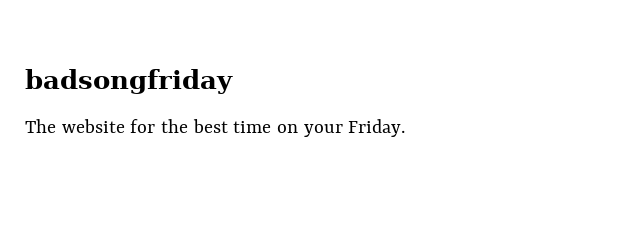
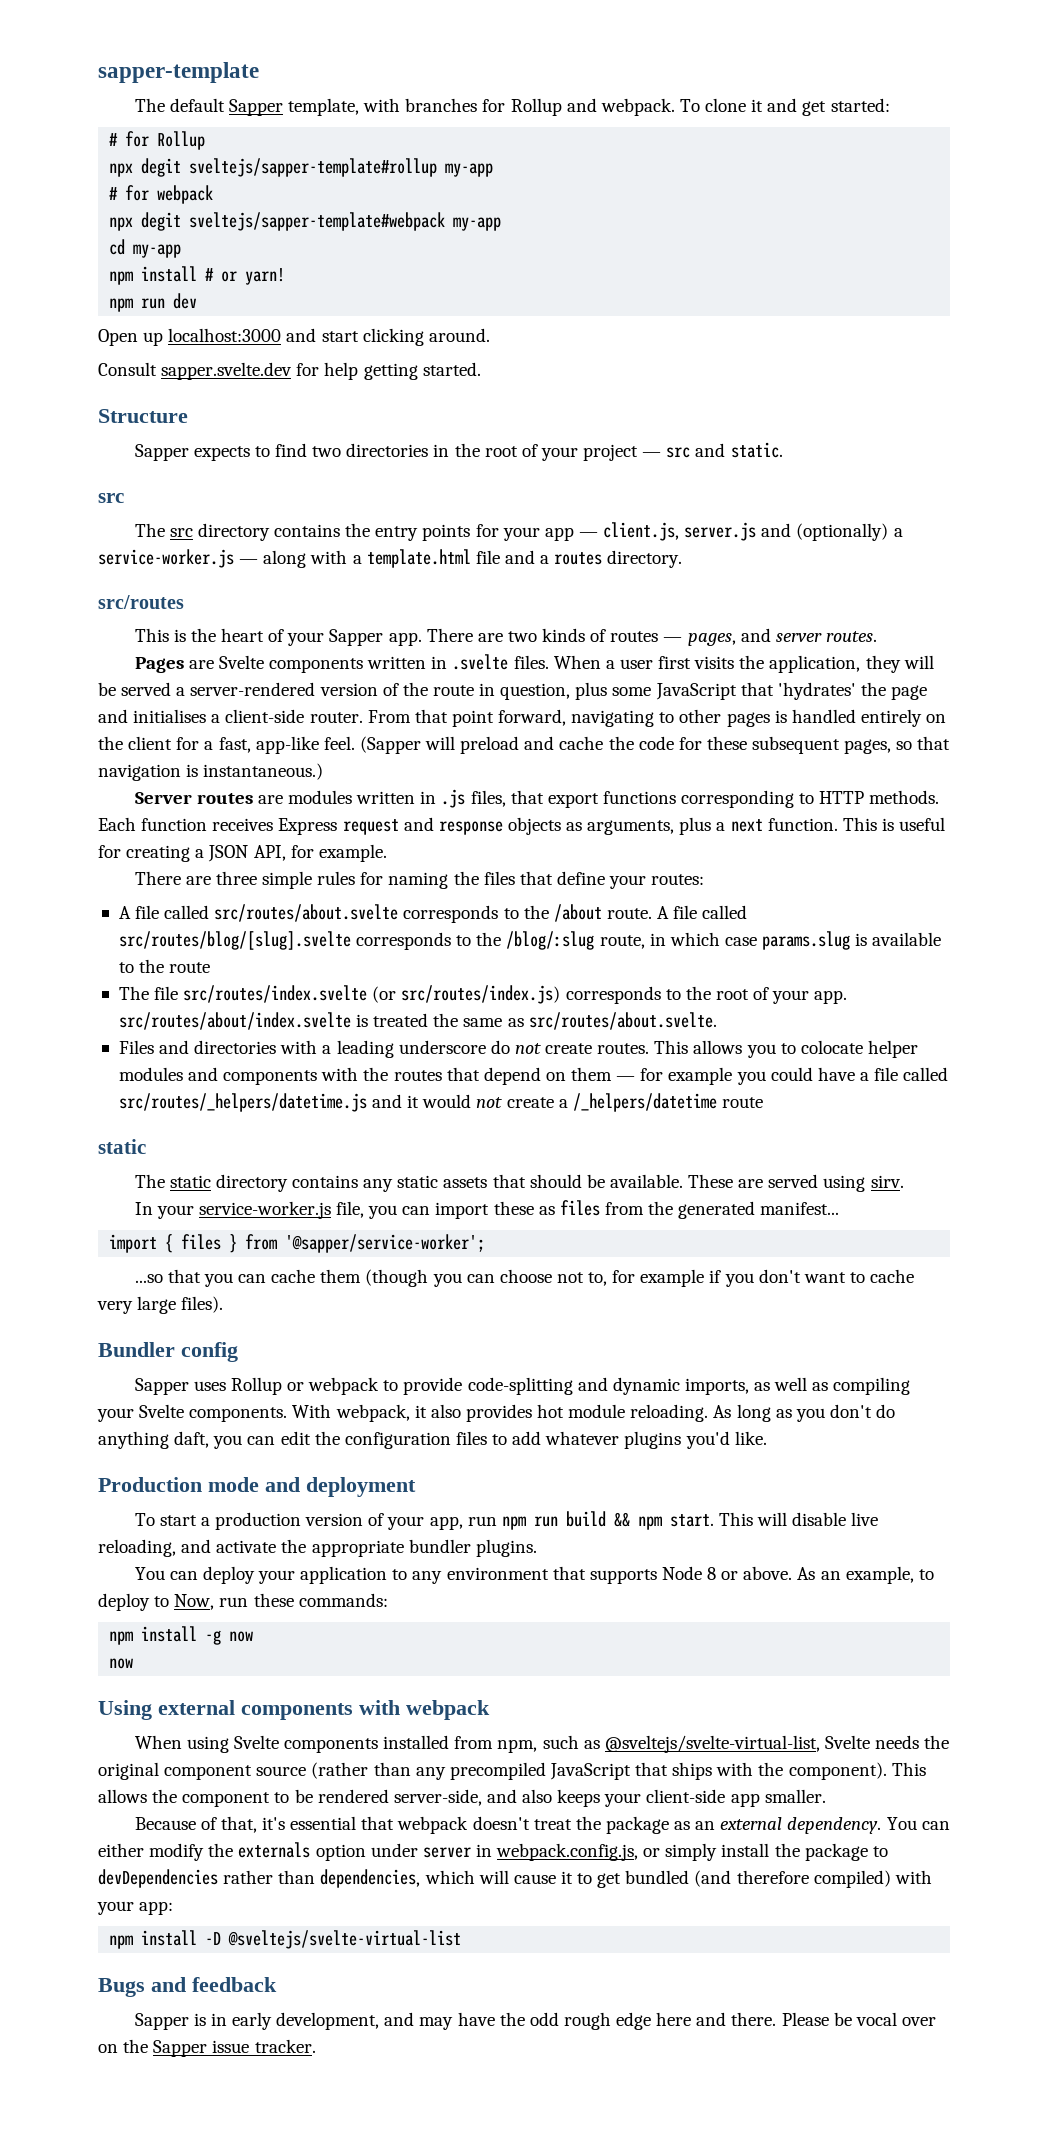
[25,69,233,94] [25,119,406,137] badsongfriday // The website for the best time on your Friday. -> [98,62,259,83] [134,98,890,116] [109,131,206,150] [109,158,494,177] [109,185,214,204] [109,212,502,231] [109,239,182,258] [109,266,286,285] [109,293,198,312] [98,328,490,346] [98,362,481,380] [98,409,188,423] [134,442,783,461] [98,493,124,503] [134,522,903,541] [98,549,683,568] [98,595,184,609] [134,628,877,646] [134,654,934,673] [98,682,928,700] [98,709,947,727] [98,736,951,754] [98,763,324,781] [134,789,940,808] [98,817,946,835] [98,844,387,862] [134,871,705,889] [118,904,748,923] [118,931,942,950] [118,959,211,973] [118,985,848,1004] [118,1012,717,1030] [118,1040,918,1058] [118,1067,949,1085] [118,1093,763,1112] [98,1139,146,1154] [134,1174,904,1192] [134,1200,840,1219] [109,1234,486,1253] [134,1269,915,1287] [97,1296,224,1314] [98,1342,238,1362] [134,1377,911,1395] [97,1404,896,1422] [98,1431,767,1449] [98,1477,416,1497] [134,1511,879,1530] [98,1539,537,1557] [134,1566,934,1584] [98,1593,388,1611] [109,1626,254,1645] [109,1658,134,1669] [98,1700,490,1720] [134,1735,950,1753] [98,1762,926,1780] [98,1789,826,1807] [134,1816,950,1834] [98,1842,888,1861] [98,1869,932,1888] [97,1901,174,1915] [109,1930,462,1949] [98,1977,277,1997] [134,2012,936,2030] [98,2039,316,2057] sapper-template // The default Sapper template, with branches for Rollup and webpack. To clone it and get started: // # for Rollup // npx degit sveltejs/sapper-template#rollup my-app // # for webpack // npx degit sveltejs/sapper-template#webpack my-app // cd my-app // npm install # or yarn! // npm run dev // Open up localhost:3000 and start clicking around. // Consult sapper.svelte.dev for help getting started. // Structure // Sapper expects to find two directories in the root of your project — src and static. // src // The src directory contains the entry points for your app — client.js, server.js and (optionally) a service-worker.js — along with a template.html file and a routes directory. // src/routes // This is the heart of your Sapper app. There are two kinds of routes — pages, and server routes. // Pages are Svelte components written in .svelte files. When a user first visits the application, they will be served a server-rendered version of the route in question, plus some JavaScript that 'hydrates' the page and initialises a client-side router. From that point forward, navigating to other pages is handled entirely on the client for a fast, app-like feel. (Sapper will preload and cache the code for these subsequent pages, so that navigation is instantaneous.) // Server routes are modules written in .js files, that export functions corresponding to HTTP methods. Each function receives Express request and response objects as arguments, plus a next function. This is useful for creating a JSON API, for example. // There are three simple rules for naming the files that define your routes: // A file called src/routes/about.svelte corresponds to the /about route. A file called src/routes/blog/[slug].svelte corresponds to the /blog/:slug route, in which case params.slug is available to the route // The file src/routes/index.svelte (or src/routes/index.js) corresponds to the root of your app. src/routes/about/index.svelte is treated the same as src/routes/about.svelte. // Files and directories with a leading underscore do not create routes. This allows you to colocate helper modules and components with the routes that depend on them — for example you could have a file called src/routes/_helpers/datetime.js and it would not create a /_helpers/datetime route // static // The static directory contains any static assets that should be available. These are served using sirv. // In your service-worker.js file, you can import these as files from the generated manifest... // import { files } from '@sapper/service-worker'; // ...so that you can cache them (though you can choose not to, for example if you don't want to cache very large files). // Bundler config // Sapper uses Rollup or webpack to provide code-splitting and dynamic imports, as well as compiling your Svelte components. With webpack, it also provides hot module reloading. As long as you don't do anything daft, you can edit the configuration files to add whatever plugins you'd like. // Production mode and deployment // To start a production version of your app, run npm run build && npm start. This will disable live reloading, and activate the appropriate bundler plugins. // You can deploy your application to any environment that supports Node 8 or above. As an example, to deploy to Now, run these commands: // npm install -g now // now // Using external components with webpack // When using Svelte components installed from npm, such as @sveltejs/svelte-virtual-list, Svelte needs the original component source (rather than any precompiled JavaScript that ships with the component). This allows the component to be rendered server-side, and also keeps your client-side app smaller. // Because of that, it's essential that webpack doesn't treat the package as an external dependency. You can either modify the externals option under server in webpack.config.js, or simply install the package to devDependencies rather than dependencies, which will cause it to get bundled (and therefore compiled) with your app: // npm install -D @sveltejs/svelte-virtual-list // Bugs and feedback // Sapper is in early development, and may have the odd rough edge here and there. Please be vocal over on the Sapper issue tracker.

